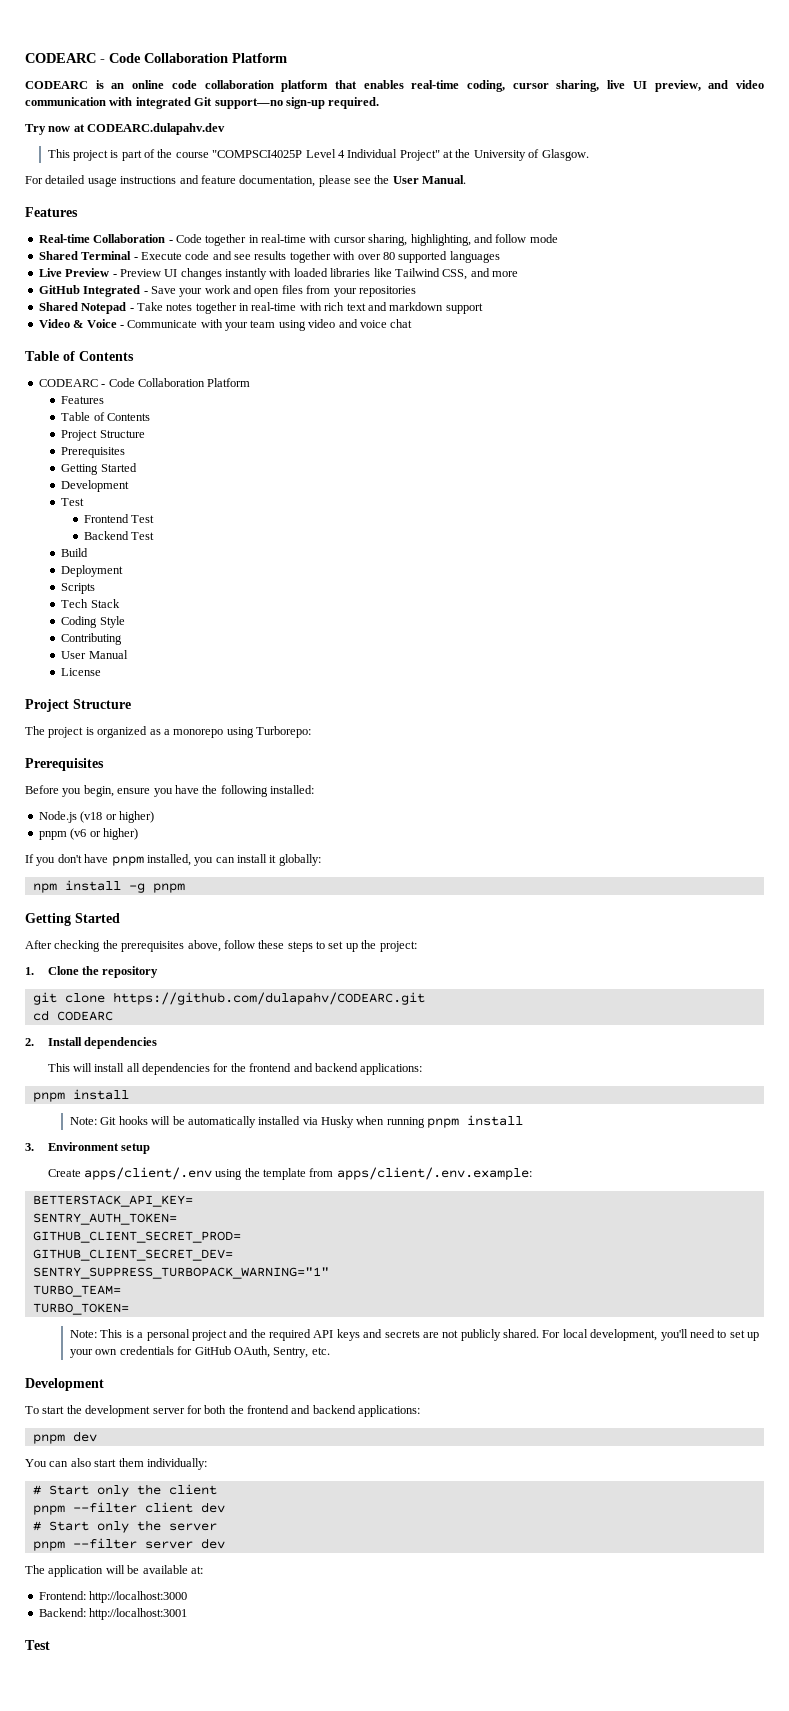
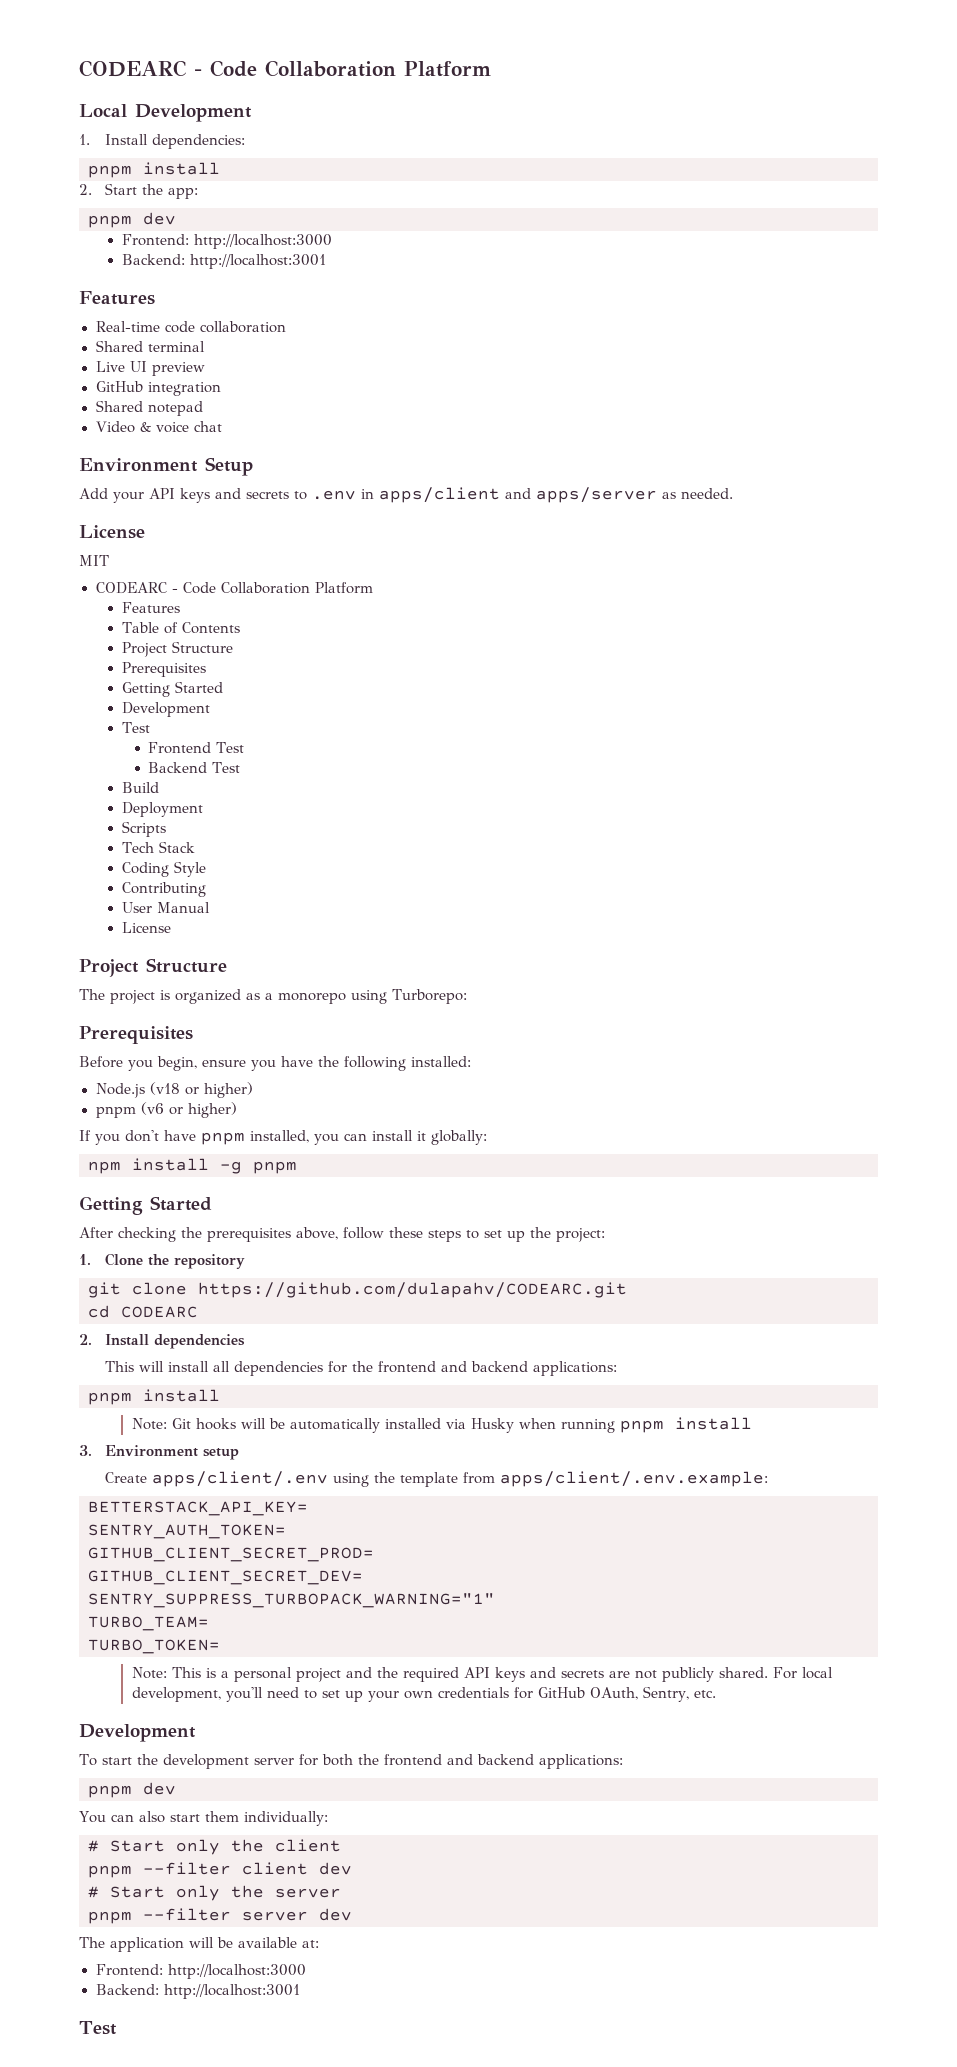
[25,53,287,63] [25,80,765,92] [25,97,380,109] [25,123,226,135] [47,149,589,161] [25,175,467,187] [25,207,78,217] [38,234,558,246] [38,251,500,263] [38,268,518,280] [38,285,416,297] [38,302,483,314] [38,319,413,331] [25,351,134,361] CODEARC - Code Collaboration Platform // CODEARC is an online code collaboration platform that enables real-time coding, cursor sharing, live UI preview, and video communication with integrated Git support—no sign-up required. // Try now at CODEARC.dulapahv.dev // This project is part of the course "COMPSCI4025P Level 4 Individual Project" at the University of Glasgow. // For detailed usage instructions and feature documentation, please see the User Manual. // Features // Real-time Collaboration - Code together in real-time with cursor sharing, highlighting, and follow mode // Shared Terminal - Execute code and see results together with over 80 supported languages // Live Preview - Preview UI changes instantly with loaded libraries like Tailwind CSS, and more // GitHub Integrated - Save your work and open files from your repositories // Shared Notepad - Take notes together in real-time with rich text and markdown support // Video & Voice - Communicate with your team using video and voice chat // Table of Contents -> [79,60,491,77] [79,104,252,122] [79,134,246,149] [88,162,220,178] [79,183,199,199] [88,212,176,228] [121,234,332,249] [121,254,326,269] [79,291,155,305] [95,321,286,333] [95,340,205,352] [95,361,205,376] [95,381,221,396] [95,400,203,416] [95,421,222,433] [79,457,253,476] [79,487,733,503] [79,525,145,539] [79,555,109,566] CODEARC - Code Collaboration Platform // Local Development // 1. Install dependencies: // pnpm install // 2. Start the app: // pnpm dev // Frontend: http://localhost:3000 // Backend: http://localhost:3001 // Features // Real-time code collaboration // Shared terminal // Live UI preview // GitHub integration // Shared notepad // Video & voice chat // Environment Setup // Add your API keys and secrets to .env in apps/client and apps/server as needed. // License // MIT

